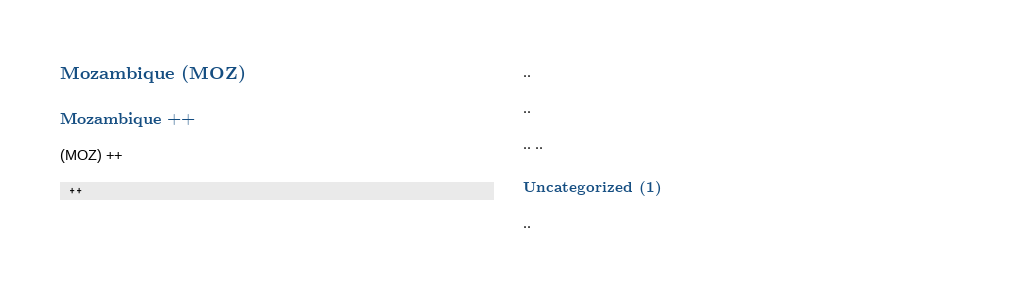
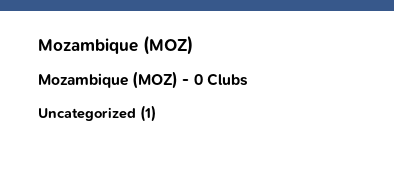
[167,114,195,125] [60,149,122,163] [68,187,83,195] [523,75,531,77] [523,111,531,113] [523,147,543,149] ++ // (MOZ) ++ // ++ // .. // .. // .. .. -> [132,71,248,89] (MOZ) - 0 Clubs
[523,226,531,228] // .. -> (156, 113) none

